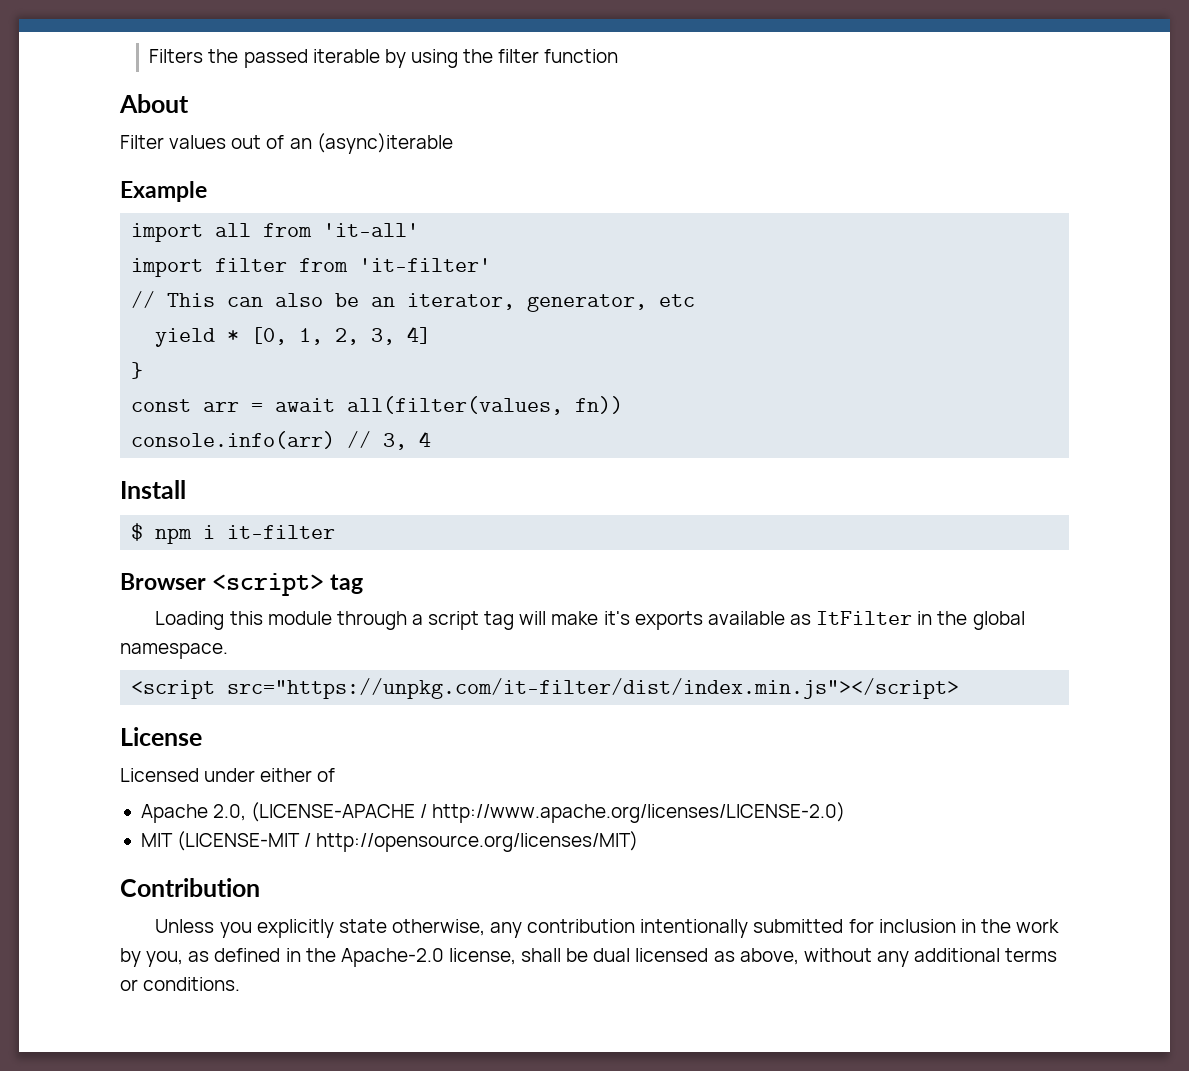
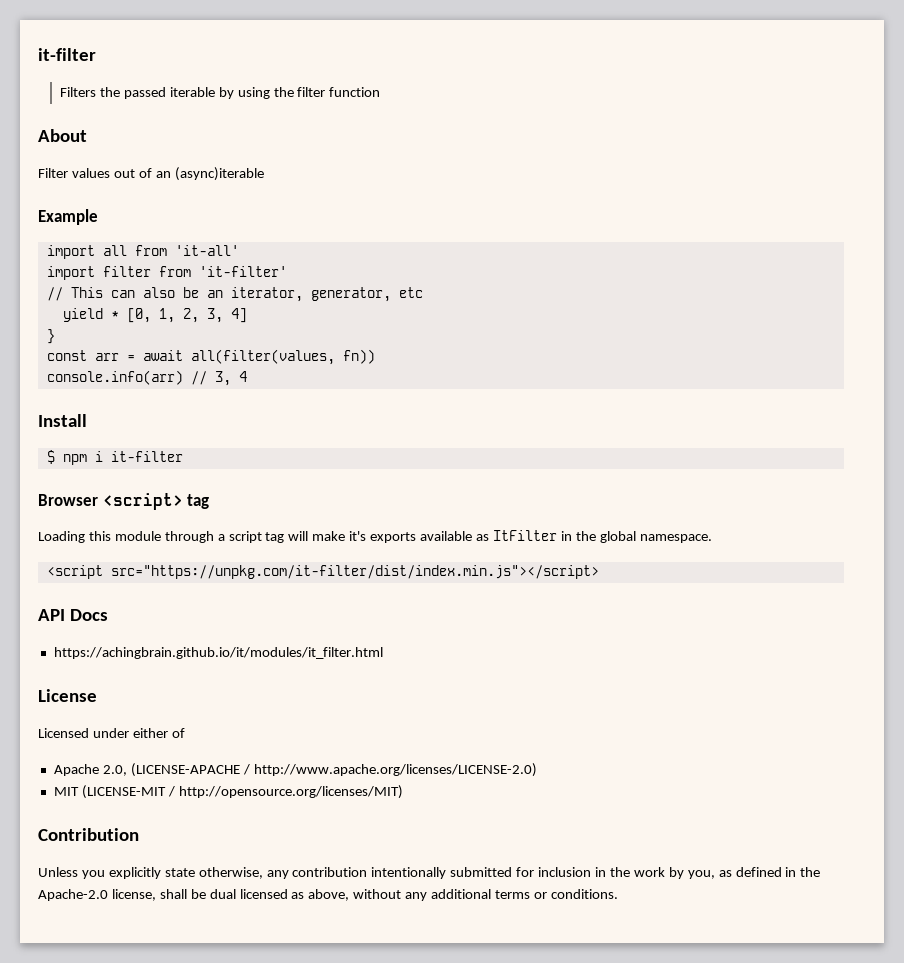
(149, 56) none -> [38,48,96,61] it-filter //
(960, 688) none -> [38,609,108,621] [53,647,383,659] // API Docs // https://achingbrain.github.io/it/modules/it_filter.html

